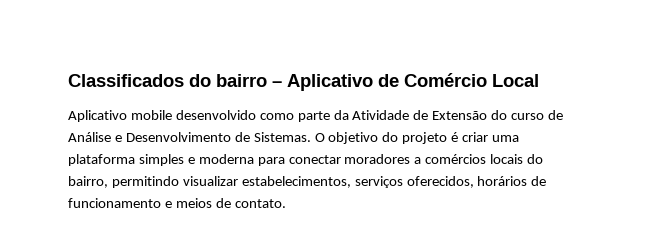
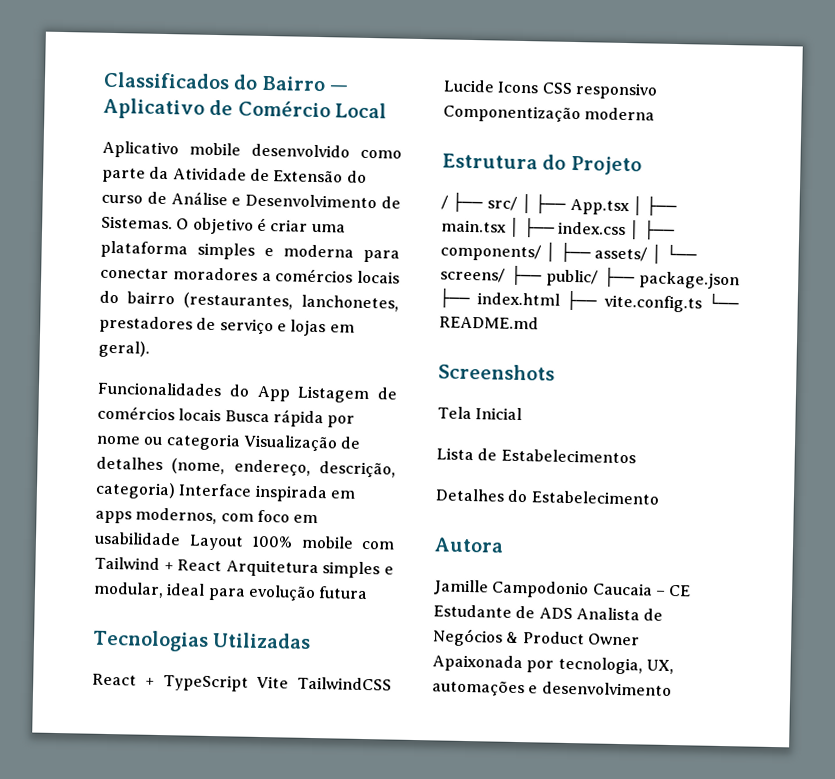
[216,74,282,87] bairro – -> [261,75,349,92] Bairro —
[382,132,448,144] do projeto -> (254, 226) none
[68,176,547,188] [68,198,286,208] bairro, permitindo visualizar estabelecimentos, serviços oferecidos, horários de funcionamento e meios de contato. -> [127,291,399,312] [99,315,355,337] [98,340,150,358] [97,381,398,404] [97,405,356,428] [96,433,362,452] [96,456,396,478] [95,481,356,503] [95,507,319,525] [94,531,395,551] [94,556,394,579] [93,581,369,602] [92,629,312,652] [92,673,393,692] [443,79,658,100] [443,104,656,124] [442,153,642,176] [441,191,678,217] [441,216,675,240] [440,241,697,264] [440,264,740,290] [439,287,739,313] [439,315,539,330] [438,363,555,381] [437,406,523,421] [436,447,636,464] [435,488,660,505] [434,537,504,553] [433,579,692,599] [433,604,664,621] [433,628,640,647] [432,654,674,675] [432,679,672,697] bairro (restaurantes, lanchonetes, prestadores de serviço e lojas em geral). // Funcionalidades do App Listagem de comércios locais Busca rápida por nome ou categoria Visualização de detalhes (nome, endereço, descrição, categoria) Interface inspirada em apps modernos, com foco em usabilidade Layout 100% mobile com Tailwind + React Arquitetura simples e modular, ideal para evolução futura // Tecnologias Utilizadas // React + TypeScript Vite TailwindCSS Lucide Icons CSS responsivo Componentização moderna // Estrutura do Projeto // / ├── src/ │ ├── App.tsx │ ├── main.tsx │ ├── index.css │ ├── components/ │ ├── assets/ │ └── screens/ ├── public/ ├── package.json ├── index.html ├── vite.config.ts └── README.md // Screenshots // Tela Inicial // Lista de Estabelecimentos // Detalhes do Estabelecimento // Autora // Jamille Campodonio Caucaia – CE Estudante de ADS Analista de Negócios & Product Owner Apaixonada por tecnologia, UX, automações e desenvolvimento

